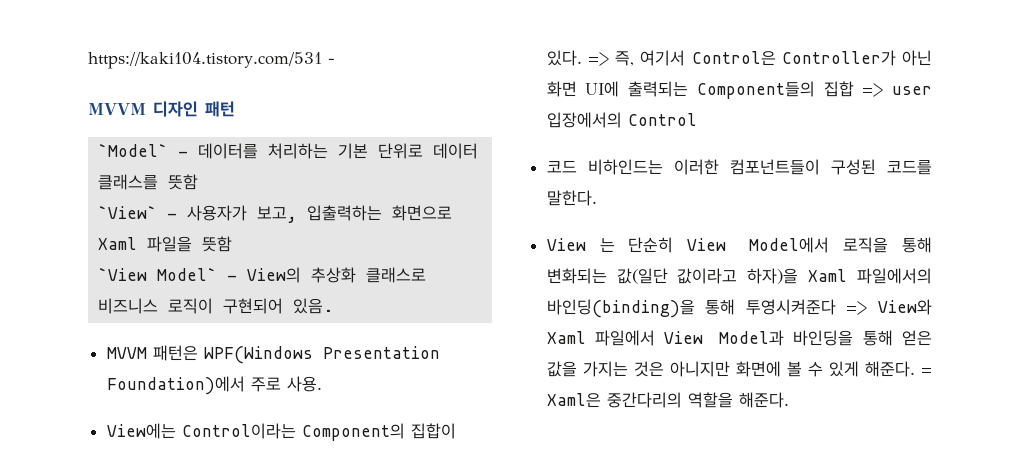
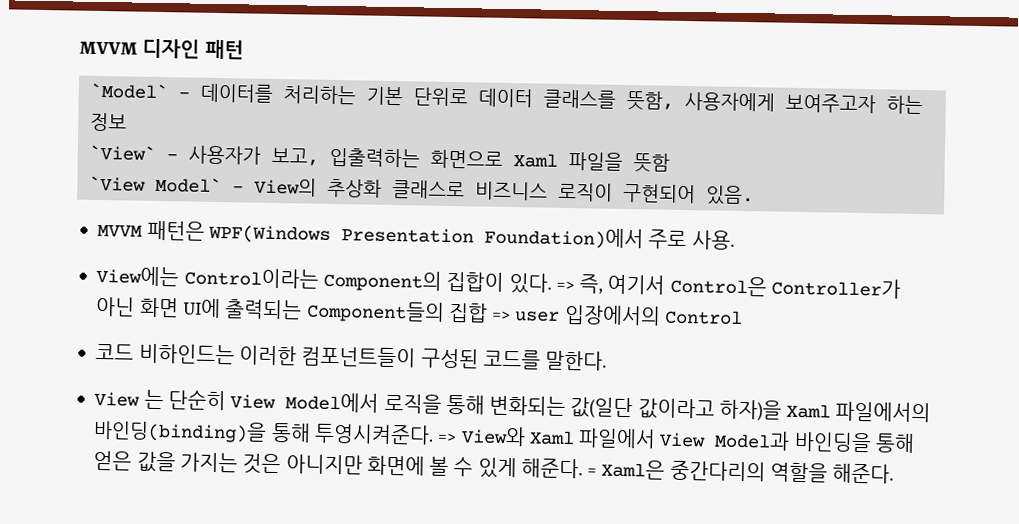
[88,52,335,69] https://kaki104.tistory.com/531 - // -> (79, 48) none
[168,174,199,190] 뜻함 -> [625,90,923,115] [89,112,127,132] 뜻함, 사용자에게 보여주고자 하는 정보
[745,299,836,315] 투영시켜준다 -> [313,423,434,445] 투영시켜준다.

